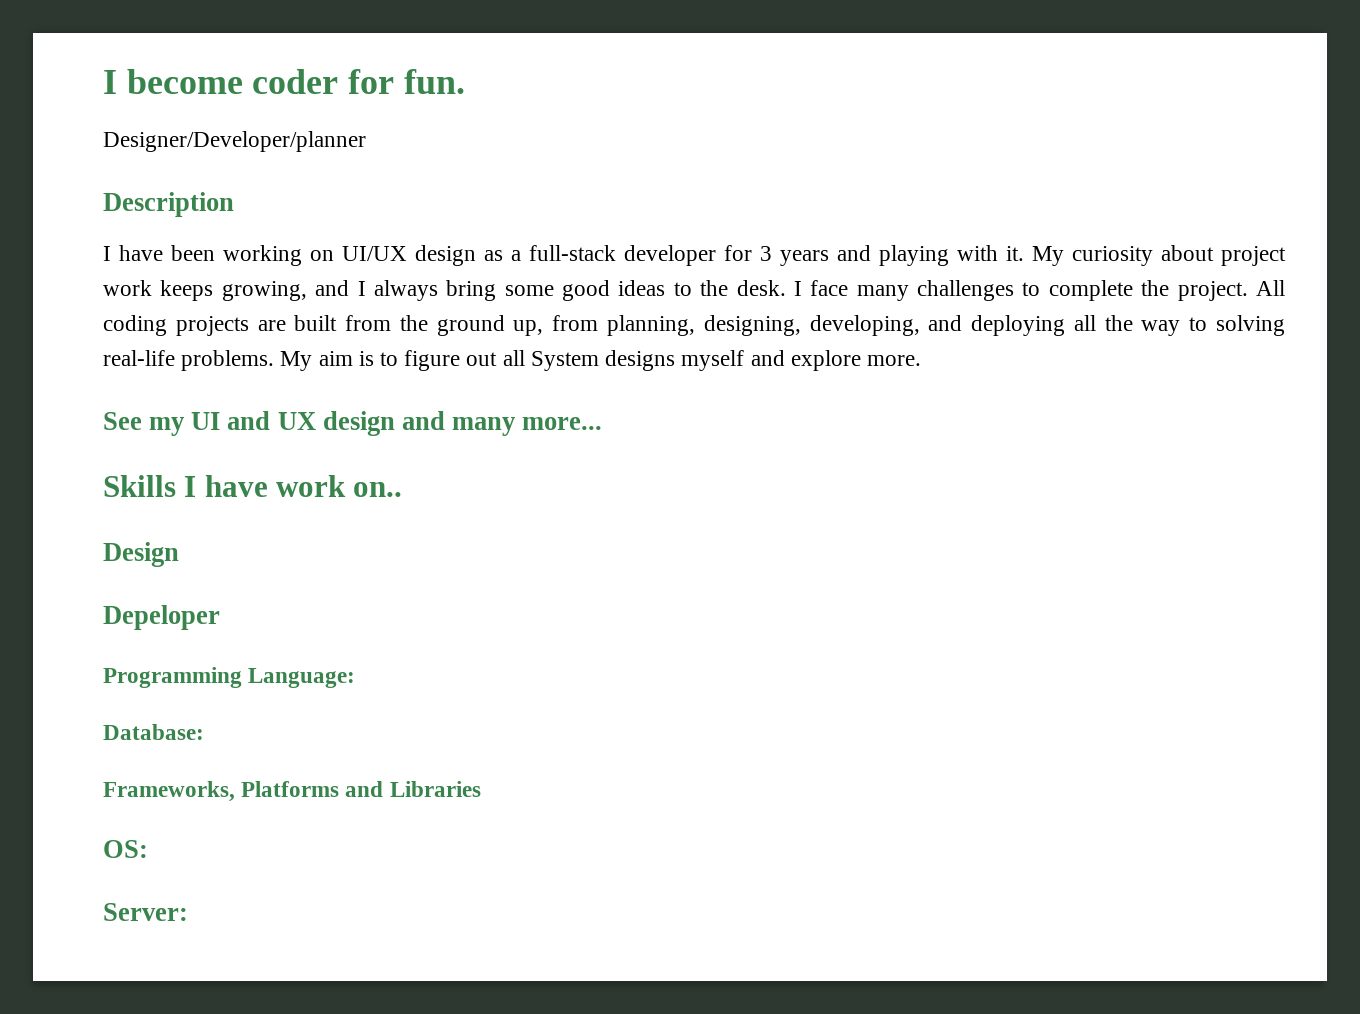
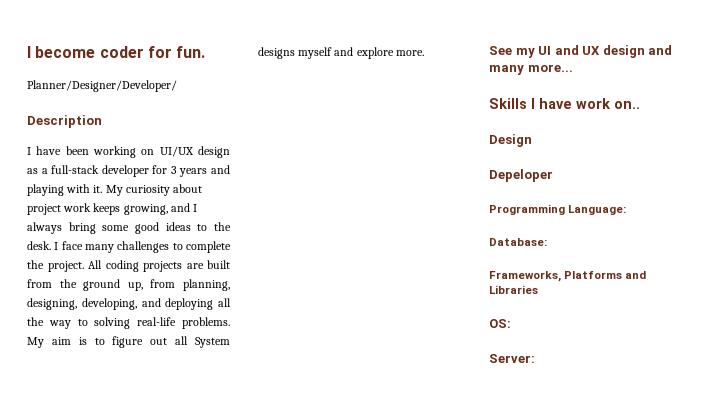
[103,131,366,152] Designer/Developer/planner -> [27,80,177,92] Planner/Designer/Developer/

